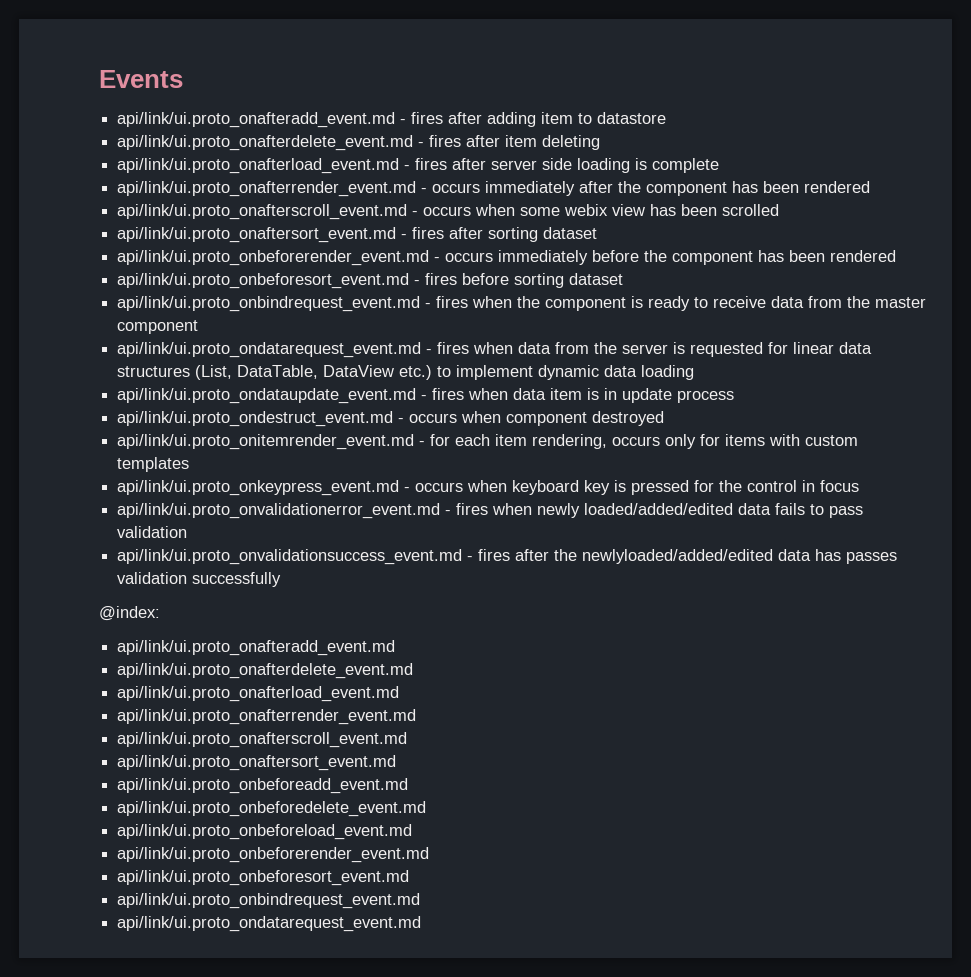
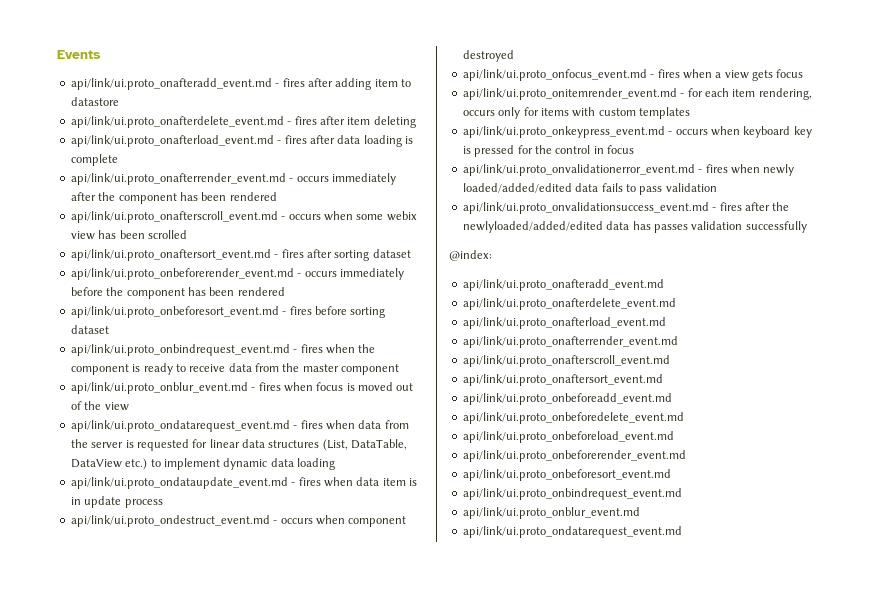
[491,158,573,170] server side -> [337,135,361,144] data
(199, 327) none -> [70,382,414,394] [70,401,129,411] // api/link/ui.proto_onblur_event.md - fires when focus is moved out of the view
(665, 418) none -> [462,69,804,81] // api/link/ui.proto_onfocus_event.md - fires when a view gets focus
(421, 901) none -> [462,507,640,519] // api/link/ui.proto_onblur_event.md

